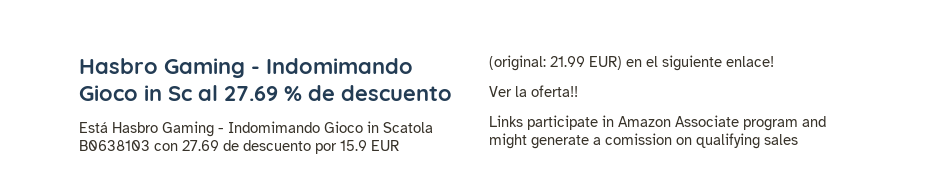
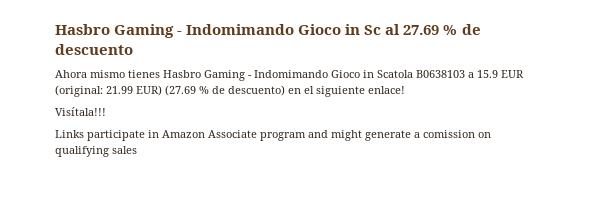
[79,122,108,133] Está -> [55,70,160,78] Ahora mismo tienes
[154,140,337,154] con 27.69 de descuento por -> [468,72,474,78] a
(622, 63) none -> [165,85,285,96] (27.69 % de descuento)
[489,85,578,97] Ver la oferta!! -> [55,107,106,116] Visítala!!!

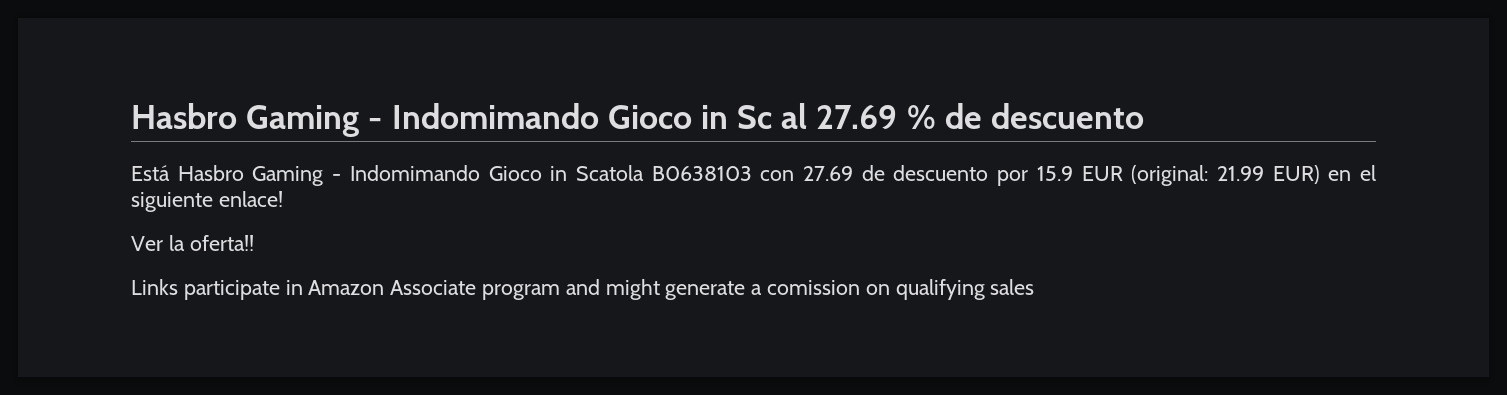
[55,70,160,78] Ahora mismo tienes -> [131,165,170,181] Está
[468,72,474,78] a -> [760,165,1029,186] con 27.69 de descuento por
[165,85,285,96] (27.69 % de descuento) -> (1320, 174) none
[55,107,106,116] Visítala!!! -> [131,235,254,251] Ver la oferta!!

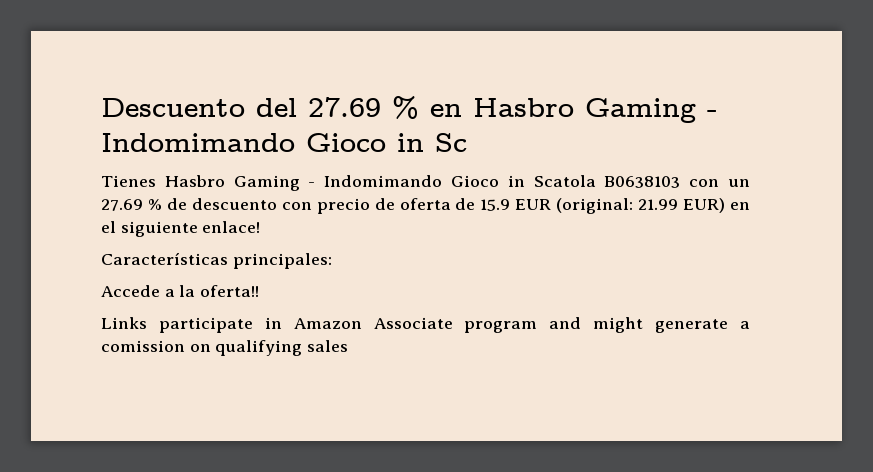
(131, 116) none -> [101,96,462,119] Descuento del 27.69 % en
[781,103,1144,129] [131,165,170,181] al 27.69 % de descuento // Está -> [101,175,156,187] // Tienes
[803,165,1029,186] 27.69 de descuento por -> [728,179,750,187] [101,198,476,214] un 27.69 % de descuento con precio de oferta de
[131,236,163,251] Ver -> [101,252,332,269] [101,285,175,297] Características principales: // Accede a

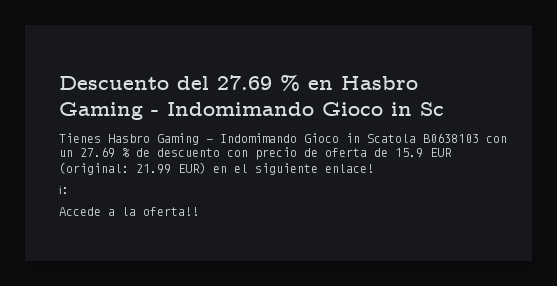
[101,252,332,269] Características principales: -> [59,186,69,194] ℹ:
[101,317,751,333] [101,340,349,356] // Links participate in Amazon Associate program and might generate a comission on qualifying sales -> (199, 211) none

